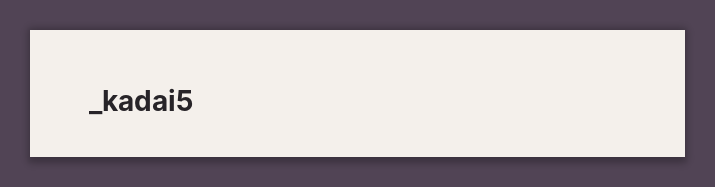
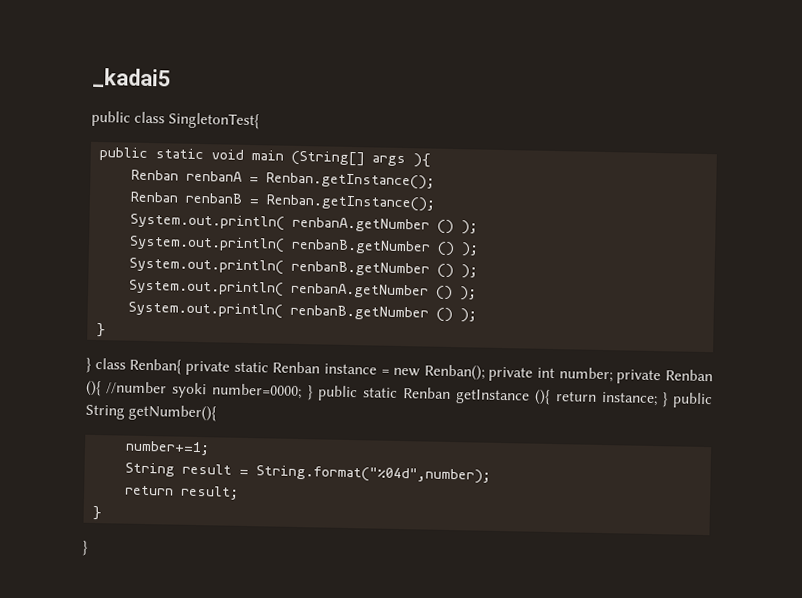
(193, 101) none -> [91,110,261,130] [99,147,432,168] [131,169,436,190] [130,191,437,212] [130,213,479,235] [129,235,480,257] [129,257,479,279] [129,279,478,301] [128,301,478,323] [96,322,107,338] [86,357,713,385] [86,380,713,409] [85,404,218,422] [125,440,211,456] [125,462,492,484] [125,485,240,500] [92,505,103,521] [82,540,89,556] // public class SingletonTest{ // public static void main (String[] args ){ // Renban renbanA = Renban.getInstance(); // Renban renbanB = Renban.getInstance(); // System.out.println( renbanA.getNumber () ); // System.out.println( renbanB.getNumber () ); // System.out.println( renbanB.getNumber () ); // System.out.println( renbanA.getNumber () ); // System.out.println( renbanB.getNumber () ); // } // } class Renban{ private static Renban instance = new Renban(); private int number; private Renban (){ //number syoki number=0000; } public static Renban getInstance (){ return instance; } public String getNumber(){ // number+=1; // String result = String.format("%04d",number); // return result; // } // }

